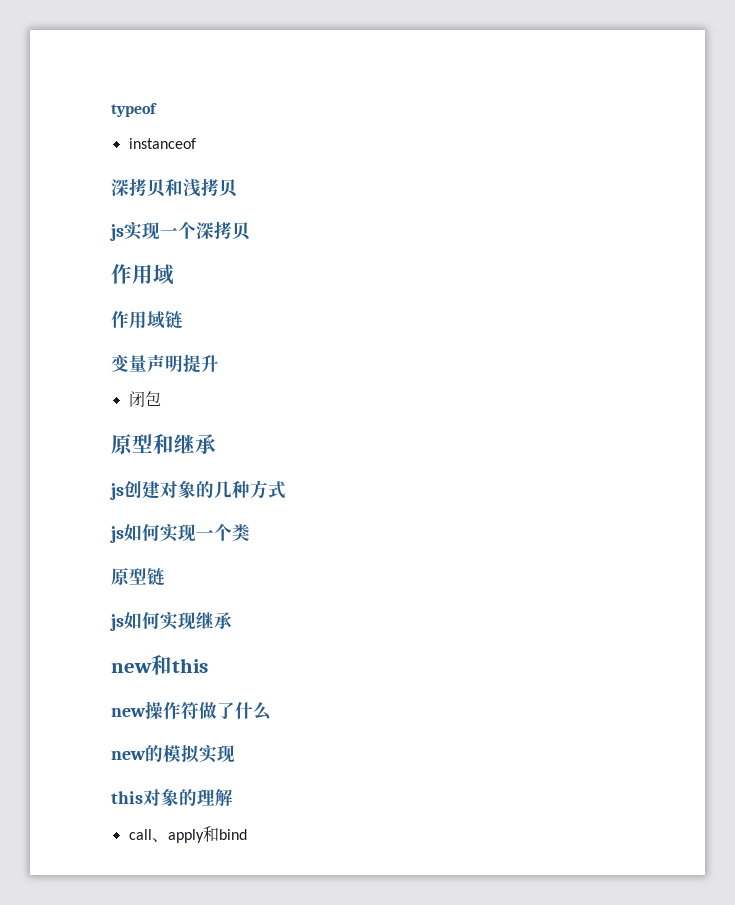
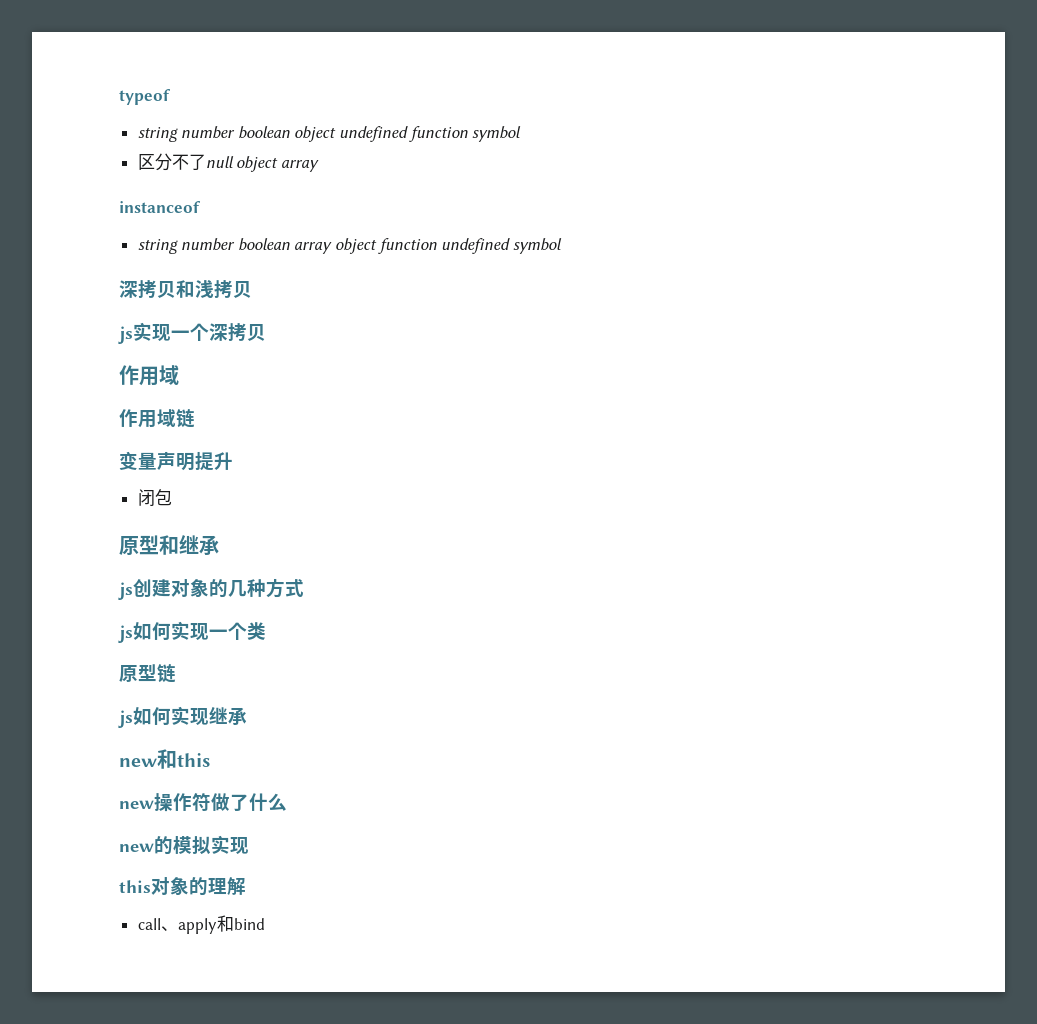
[128,138,196,149] instanceof -> [137,126,522,142] [137,153,319,172] [119,201,201,213] [137,238,562,254] string number boolean object undefined function symbol // 区分不了null object array // instanceof // string number boolean array object function undefined symbol

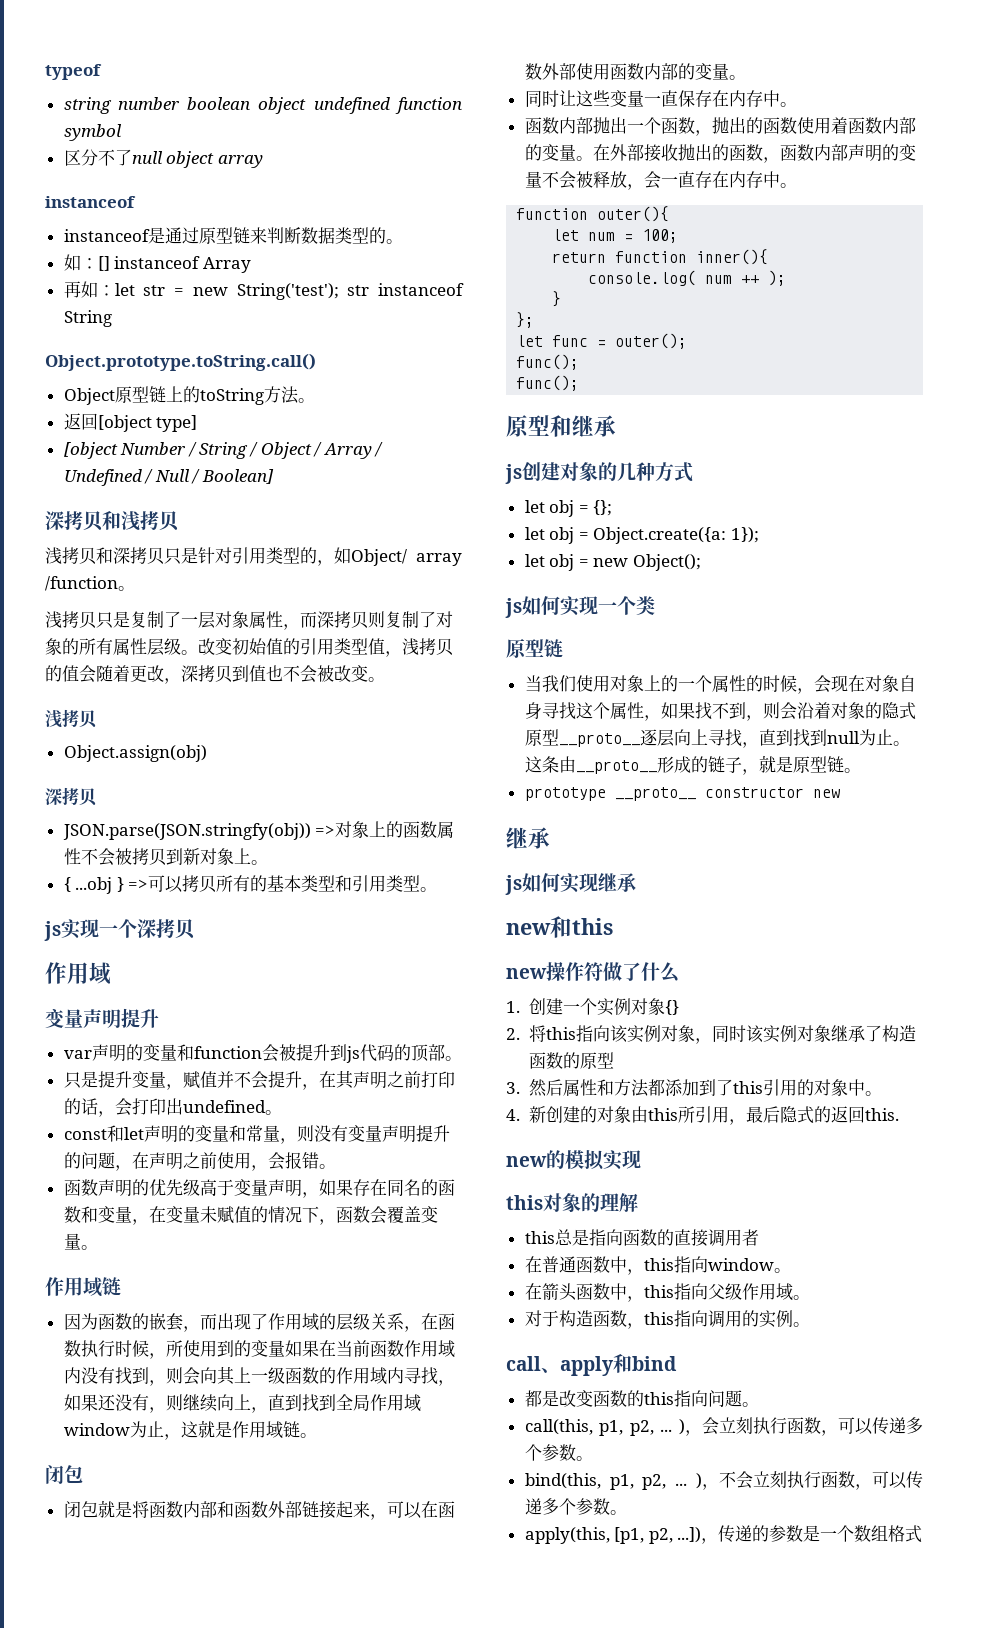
[137,238,562,254] [119,280,252,298] string number boolean array object function undefined symbol // 深拷贝和浅拷贝 -> [63,227,403,244] [63,254,251,273] [63,281,464,300] [63,310,112,327] [45,353,316,371] [63,386,315,405] [63,413,198,432] [63,442,384,459] [63,469,275,486] [45,511,179,531] [45,547,462,566] [45,576,135,591] [45,611,453,630] [45,638,453,657] [45,665,385,684] [45,709,97,728] [63,745,207,762] [45,787,97,806] [62,821,455,840] [63,848,268,866] [63,875,438,894] instanceof是通过原型链来判断数据类型的。 // 如：[] instanceof Array // 再如：let str = new String('test'); str instanceof String // Object.prototype.toString.call() // Object原型链上的toString方法。 // 返回[object type] // [object Number / String / Object / Array / Undefined / Null / Boolean] // 深拷贝和浅拷贝 // 浅拷贝和深拷贝只是针对引用类型的，如Object/ array /function。 // 浅拷贝只是复制了一层对象属性，而深拷贝则复制了对象的所有属性层级。改变初始值的引用类型值，浅拷贝的值会随着更改，深拷贝到值也不会被改变。 // 浅拷贝 // Object.assign(obj) // 深拷贝 // JSON.parse(JSON.stringfy(obj)) =>对象上的函数属性不会被拷贝到新对象上。 // { ...obj } =>可以拷贝所有的基本类型和引用类型。
[119,409,195,428] // 作用域链 -> (111, 973) none
[137,489,172,507] 闭包 -> [63,1044,462,1063] [63,1070,455,1090] [63,1098,282,1117] [63,1125,450,1144] [63,1152,336,1171] [63,1179,455,1198] [63,1206,438,1225] [63,1233,98,1250] [45,1277,121,1297] [63,1313,455,1332] [63,1340,455,1359] [63,1366,455,1386] [63,1394,421,1413] [63,1420,317,1440] [45,1465,83,1484] [63,1500,455,1520] [524,63,746,80] [524,90,797,107] [524,117,916,136] [524,144,916,163] [524,171,797,190] [516,206,670,222] [552,229,679,243] [552,249,769,265] [588,270,787,286] [552,291,562,307] [516,312,535,328] [516,333,688,349] [516,354,580,370] [516,375,580,391] var声明的变量和function会被提升到js代码的顶部。 // 只是提升变量，赋值并不会提升，在其声明之前打印的话，会打印出undefined。 // const和let声明的变量和常量，则没有变量声明提升的问题，在声明之前使用，会报错。 // 函数声明的优先级高于变量声明，如果存在同名的函数和变量，在变量未赋值的情况下，函数会覆盖变量。 // 作用域链 // 因为函数的嵌套，而出现了作用域的层级关系，在函数执行时候，所使用到的变量如果在当前函数作用域内没有找到，则会向其上一级函数的作用域内寻找，如果还没有，则继续向上，直到找到全局作用域window为止，这就是作用域链。 // 闭包 // 闭包就是将函数内部和函数外部链接起来，可以在函数外部使用函数内部的变量。 // 同时让这些变量一直保存在内存中。 // 函数内部抛出一个函数，抛出的函数使用着函数内部的变量。在外部接收抛出的函数，函数内部声明的变量不会被释放，会一直存在内存中。 // function outer(){ // let num = 100; // return function inner(){ // console.log( num ++ ); // } // }; // let func = outer(); // func(); // func();
(304, 588) none -> [524,500,613,517] [524,527,760,544] [524,554,702,571] // let obj = {}; // let obj = Object.create({a: 1}); // let obj = new Object();
(176, 673) none -> [524,675,916,694] [524,702,916,721] [524,729,910,748] [524,755,861,775] [524,787,840,801] [506,827,550,849] // 当我们使用对象上的一个属性的时候，会现在对象自身寻找这个属性，如果找不到，则会沿着对象的隐式原型__proto__逐层向上寻找，直到找到null为止。这条由__proto__形成的链子，就是原型链。 // prototype __proto__ constructor new // 继承
(287, 802) none -> [506,998,679,1016] [506,1025,916,1044] [528,1052,614,1069] [506,1079,882,1097] [506,1106,899,1125] // 1.创建一个实例对象{} // 2.将this指向该实例对象，同时该实例对象继承了构造函数的原型 // 3.然后属性和方法都添加到了this引用的对象中。 // 4.新创建的对象由this所引用，最后隐式的返回this.
[137,915,265,934] call、apply和bind -> [524,1229,759,1247] [524,1256,791,1275] [524,1283,810,1302] [524,1310,810,1329] [506,1354,677,1376] [524,1390,759,1407] [524,1417,923,1436] [524,1444,593,1461] [524,1471,923,1490] [524,1498,627,1515] [524,1525,923,1544] this总是指向函数的直接调用者 // 在普通函数中，this指向window。 // 在箭头函数中，this指向父级作用域。 // 对于构造函数，this指向调用的实例。 // call、apply和bind // 都是改变函数的this指向问题。 // call(this, p1, p2, ... )，会立刻执行函数，可以传递多个参数。 // bind(this, p1, p2, ... )，不会立刻执行函数，可以传递多个参数。 // apply(this, [p1, p2, ...])，传递的参数是一个数组格式

